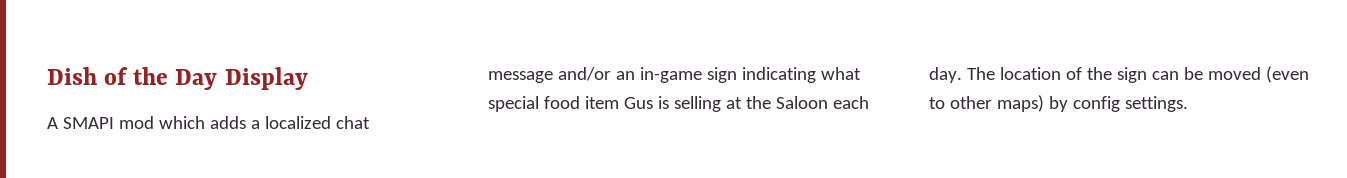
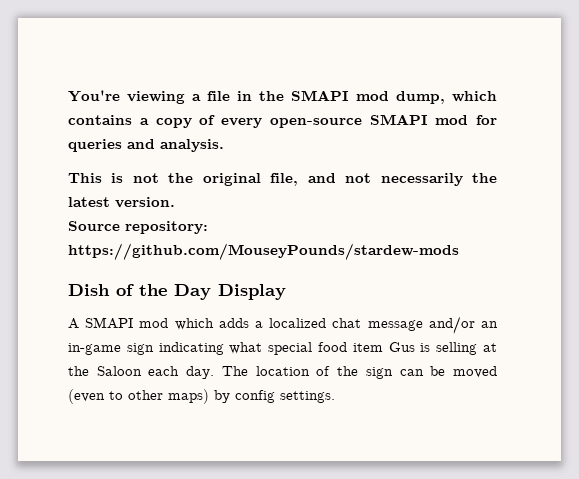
(47, 76) none -> [68,90,497,104] [68,114,497,128] [68,139,224,152] [68,173,498,186] [68,197,175,208] [68,221,208,234] [68,243,459,260] You're viewing a file in the SMAPI mod dump, which contains a copy of every open-source SMAPI mod for queries and analysis. // This is not the original file, and not necessarily the latest version. // Source repository: https://github.com/MouseyPounds/stardew-mods //

